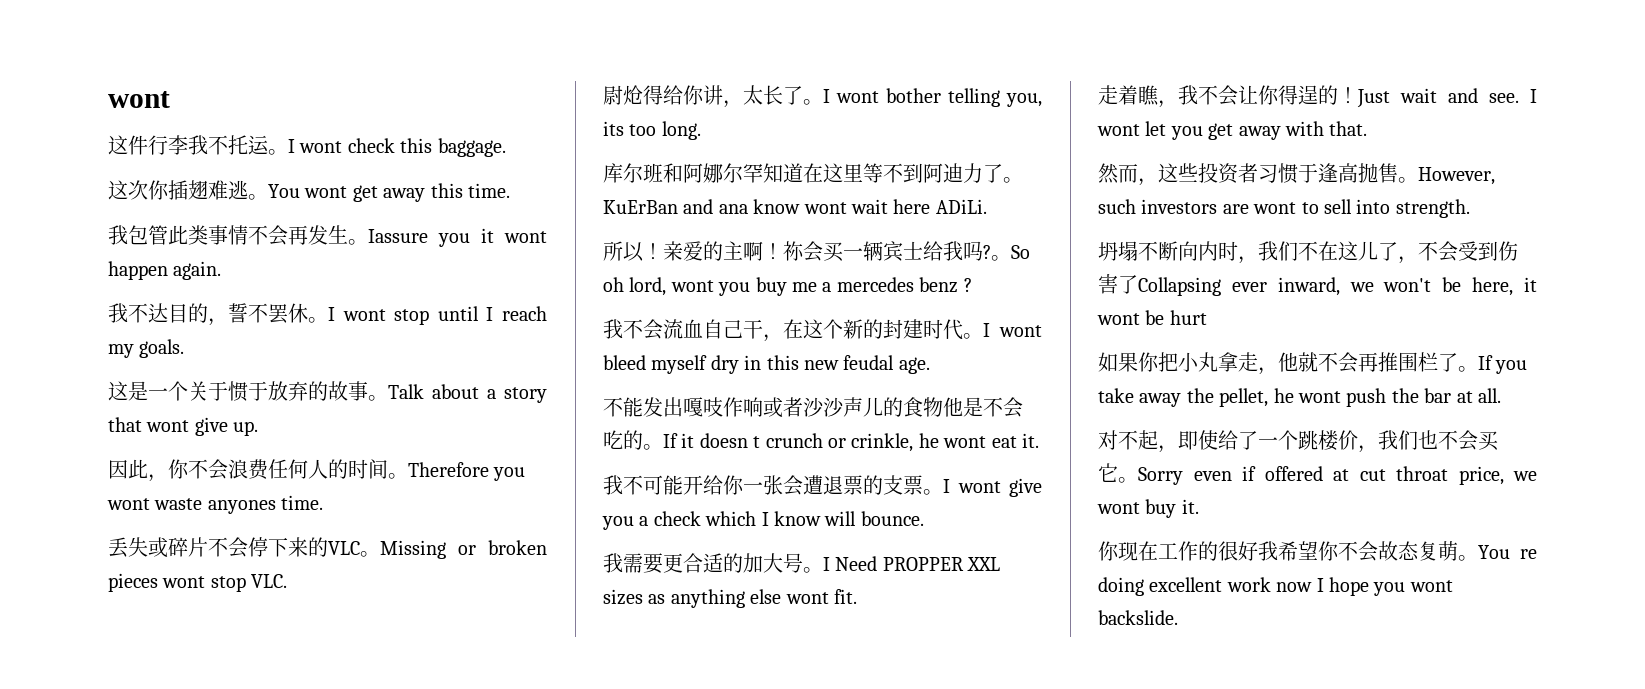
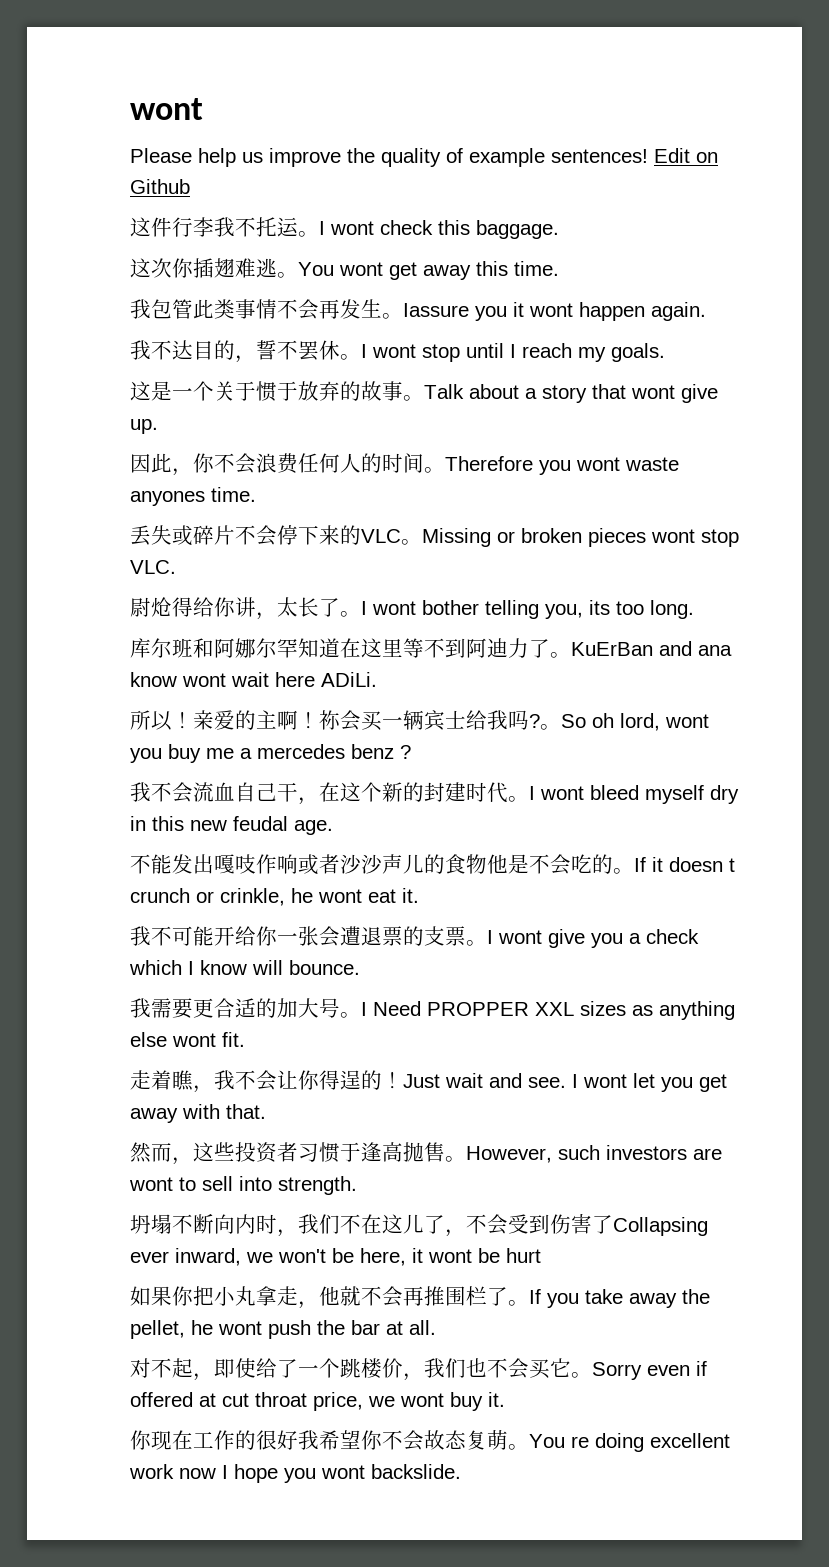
[108,91,170,108] wont -> [130,98,203,120] [130,148,718,167] [130,179,190,194] wont // Please help us improve the quality of example sentences! Edit on Github

